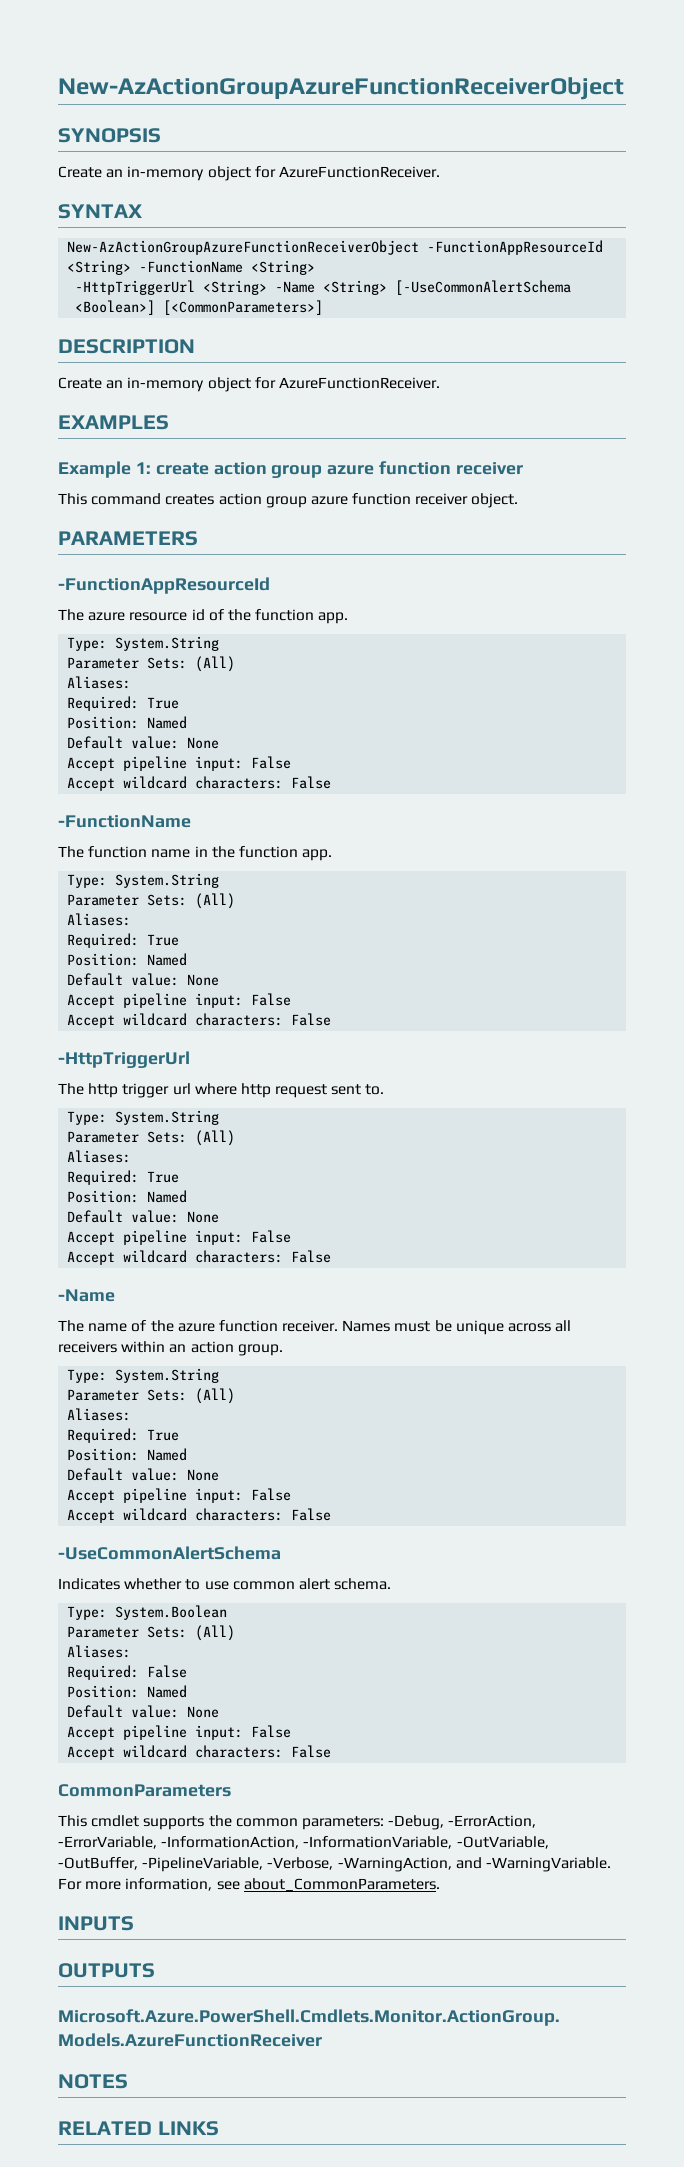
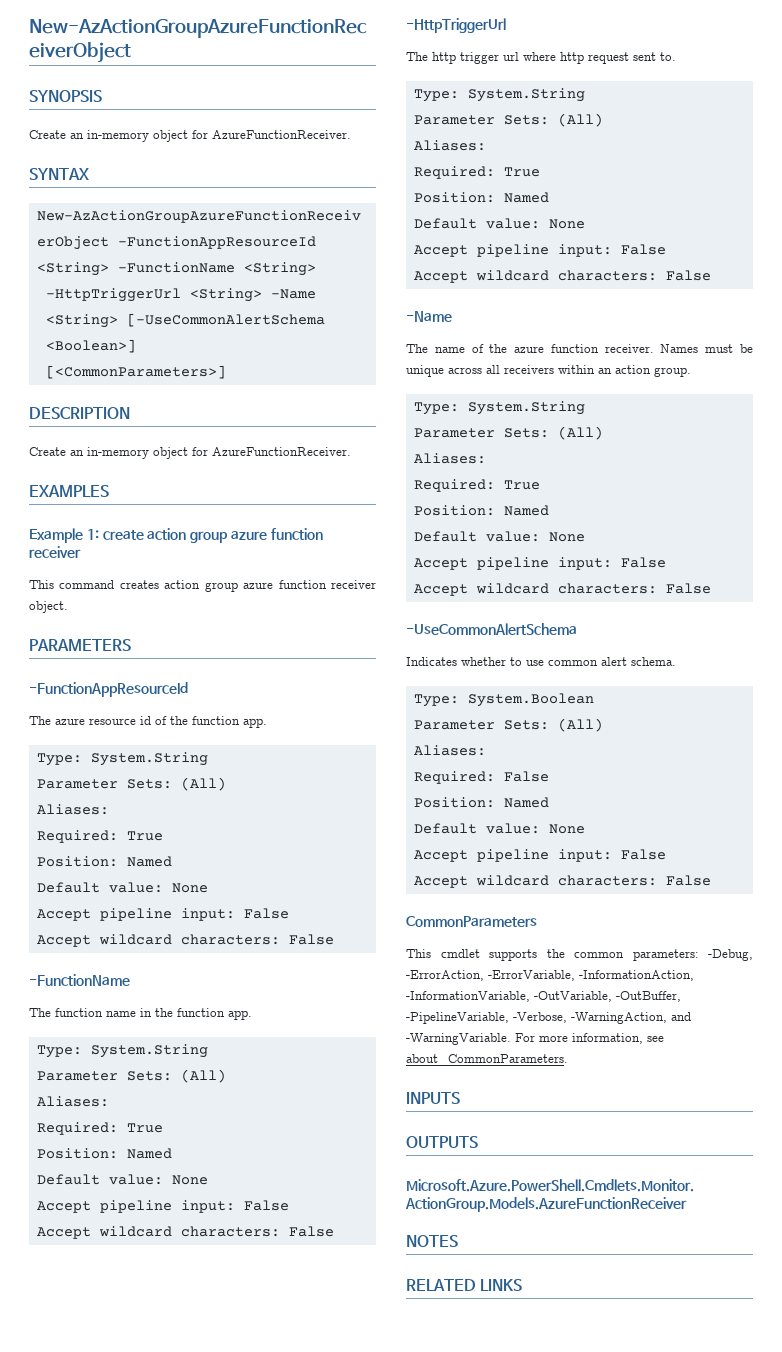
(156, 307) none -> (136, 346) //

